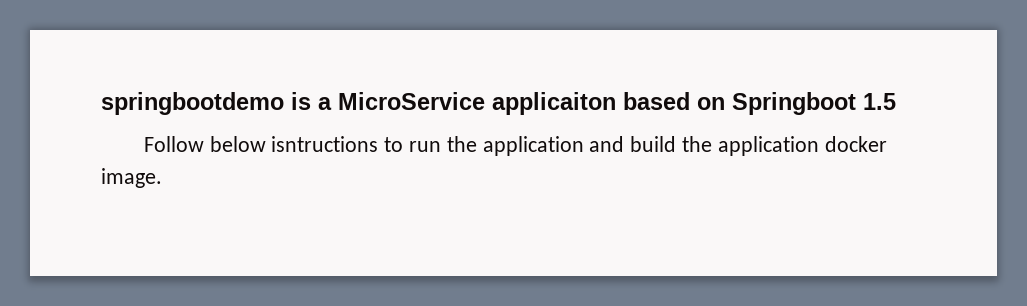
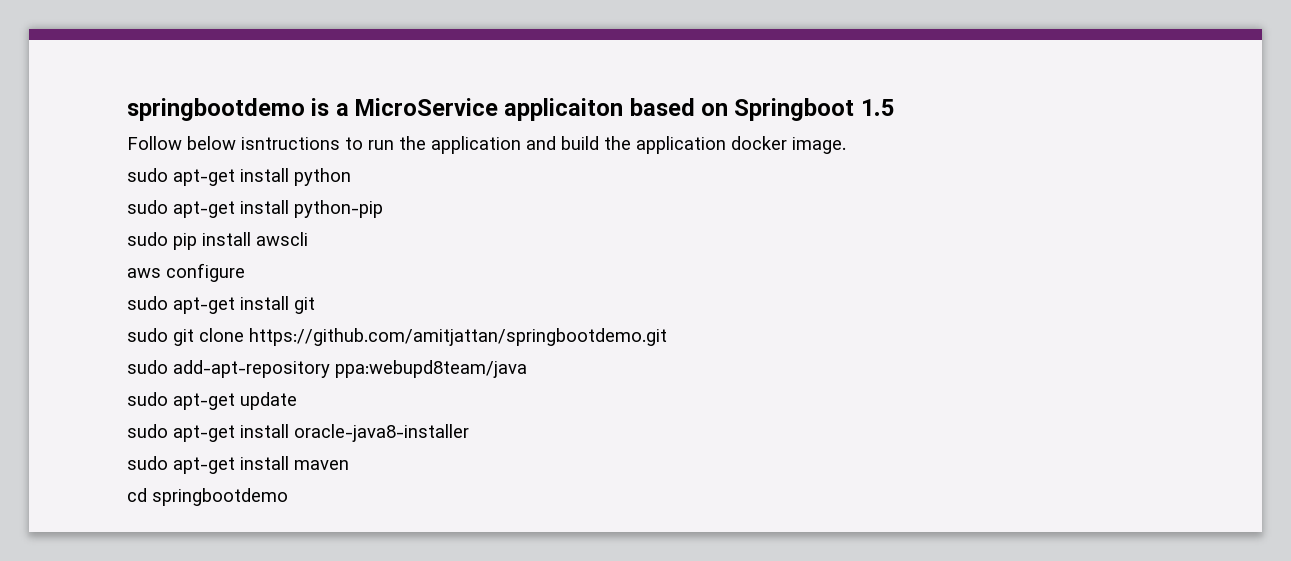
(162, 178) none -> [127,168,351,186] [127,200,383,218] [127,232,308,250] [127,263,245,282] [127,296,315,314] [127,328,667,346] [127,360,527,378] [127,392,297,410] [127,424,469,442] [127,456,349,474] [127,488,288,506] // sudo apt-get install python // sudo apt-get install python-pip // sudo pip install awscli // aws configure // sudo apt-get install git // sudo git clone https://github.com/amitjattan/springbootdemo.git // sudo add-apt-repository ppa:webupd8team/java // sudo apt-get update // sudo apt-get install oracle-java8-installer // sudo apt-get install maven // cd springbootdemo

